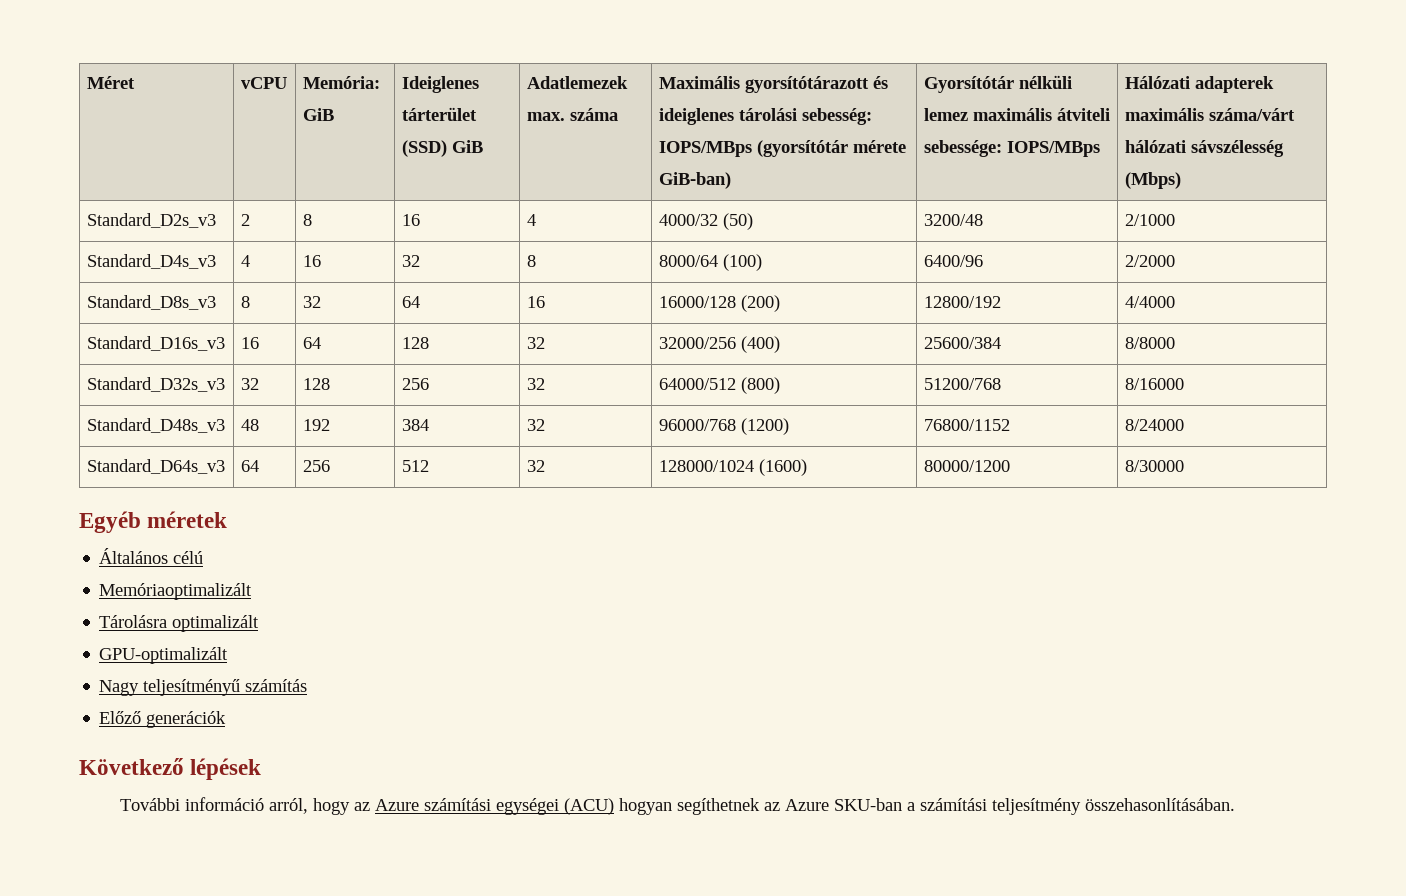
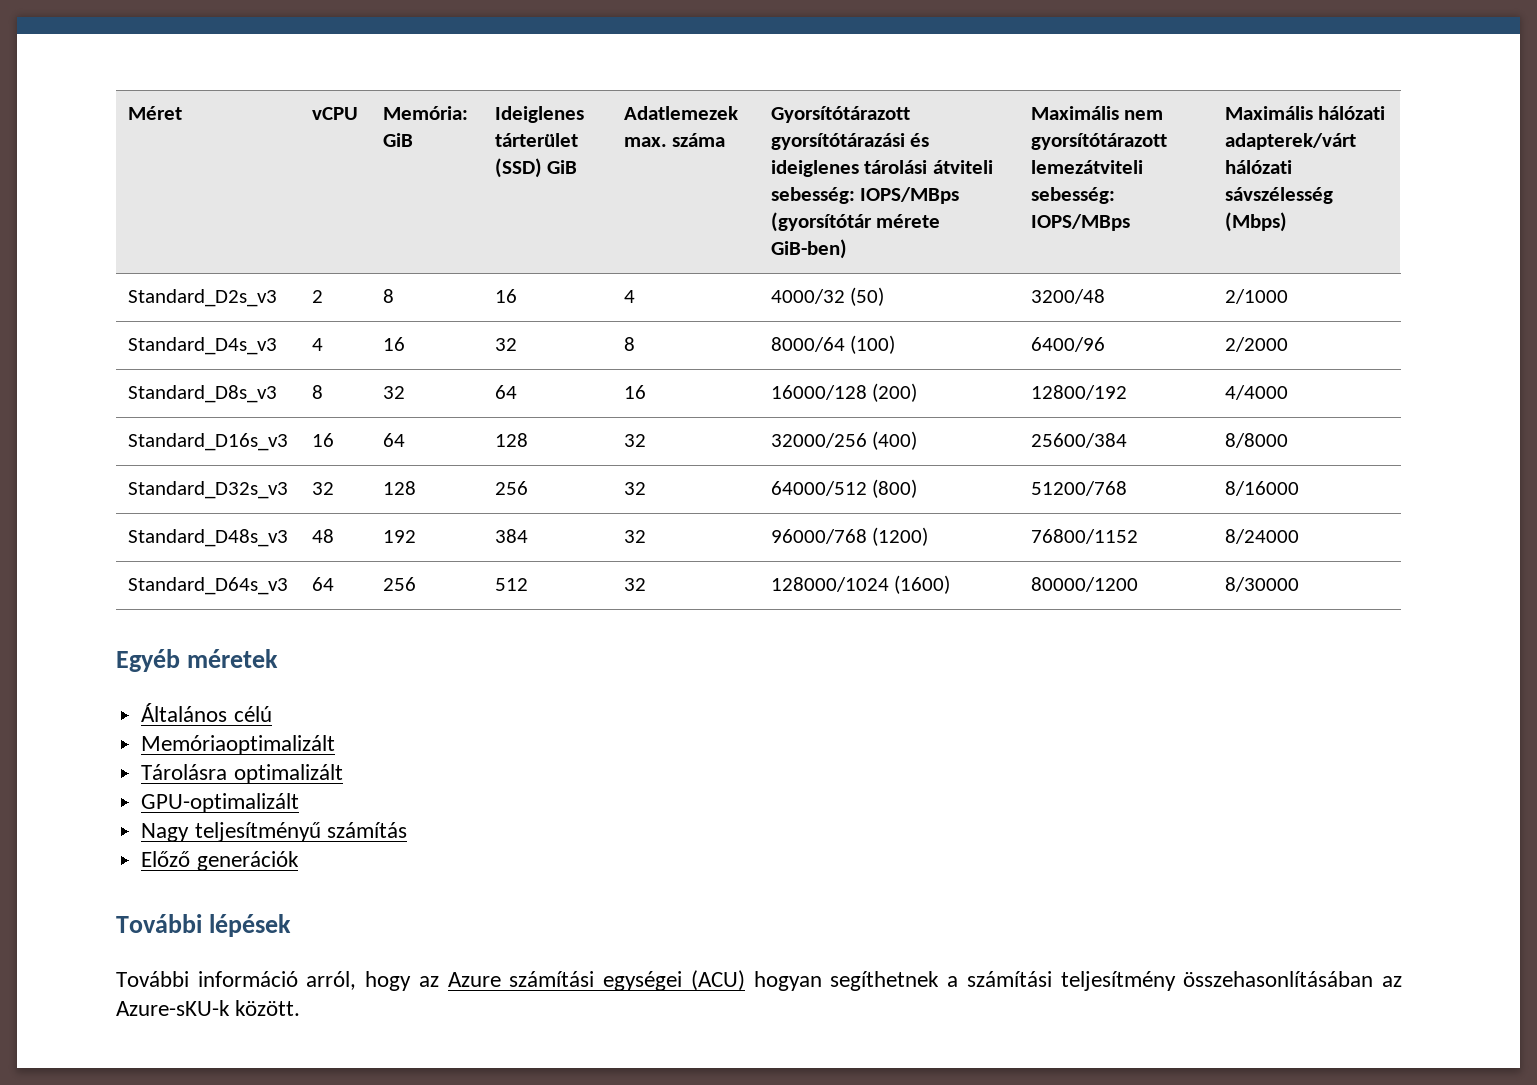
[658,76,869,93] Maximális gyorsítótárazott -> [770,106,910,123] [770,133,905,150] Gyorsítótárazott gyorsítótárazási
(797, 114) none -> [932,160,993,174] átviteli
[658,172,731,189] [923,75,1072,93] [923,108,1110,121] [923,140,1100,157] [1124,76,1274,93] [1124,108,1295,121] GiB-ban) | Gyorsítótár nélküli lemez maximális átviteli sebessége: IOPS/MBps | Hálózati adapterek maximális száma/várt -> [770,239,847,259] [1030,106,1164,120] [1030,133,1167,150] [1030,160,1143,174] [1030,187,1115,204] [1030,214,1130,231] [1224,106,1386,120] [1224,133,1356,150] GiB-ben) | Maximális nem gyorsítótárazott lemezátviteli sebesség: IOPS/MBps | Maximális hálózati adapterek/várt
[79,758,184,775] Következő -> [116,914,202,933] További
[764,798,1236,815] az Azure SKU-ban a számítási teljesítmény összehasonlításában. -> [947,971,1402,991] [116,1000,301,1016] a számítási teljesítmény összehasonlításában az Azure-sKU-k között.

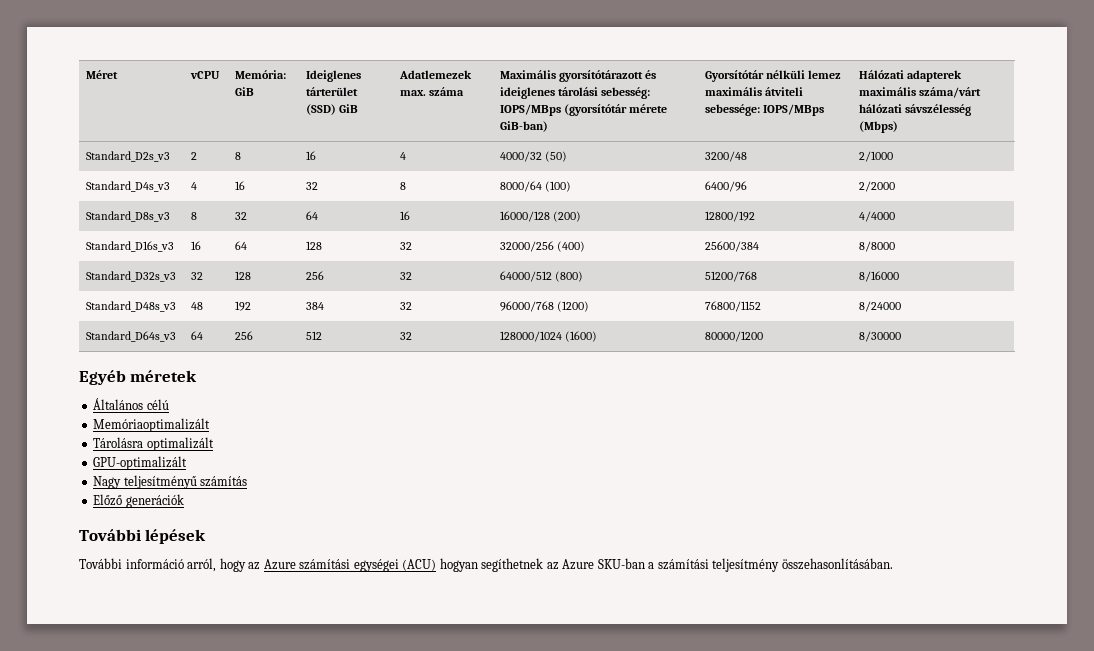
[770,106,910,123] [770,133,905,150] Gyorsítótárazott gyorsítótárazási -> [500,70,644,82] Maximális gyorsítótárazott
[932,160,993,174] átviteli -> (599, 91) none
[770,239,847,259] [1030,106,1164,120] [1030,133,1167,150] [1030,160,1143,174] [1030,187,1115,204] [1030,214,1130,231] [1224,106,1386,120] [1224,133,1356,150] GiB-ben) | Maximális nem gyorsítótárazott lemezátviteli sebesség: IOPS/MBps | Maximális hálózati adapterek/várt -> [500,121,549,132] [705,70,842,82] [705,87,804,96] [705,104,825,116] [859,70,963,82] [859,87,982,98] GiB-ban) | Gyorsítótár nélküli lemez maximális átviteli sebessége: IOPS/MBps | Hálózati adapterek maximális száma/várt
[947,971,1402,991] [116,1000,301,1016] a számítási teljesítmény összehasonlításában az Azure-sKU-k között. -> [546,558,893,572] az Azure SKU-ban a számítási teljesítmény összehasonlításában.

